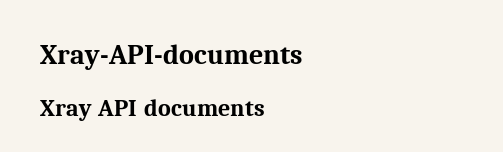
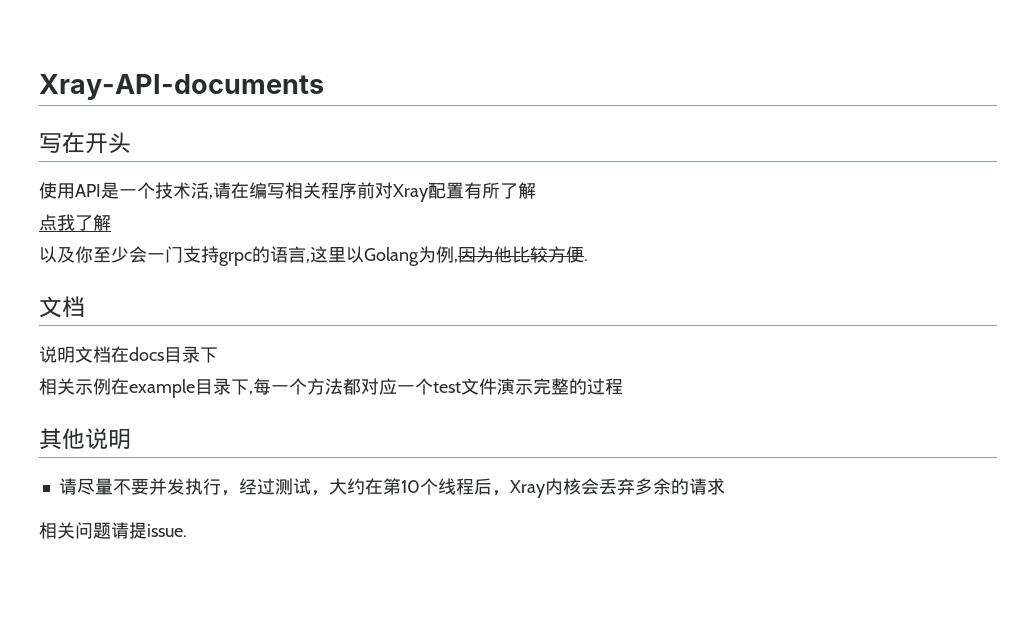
[40,99,265,121] Xray API documents -> [39,132,131,154] [39,182,536,202] [39,214,111,231] [39,246,588,266] [39,296,85,318] [39,346,218,363] [39,378,623,398] [39,428,131,450] [58,478,725,498] [39,522,187,539] 写在开头 // 使用API是一个技术活,请在编写相关程序前对Xray配置有所了解 // 点我了解 // 以及你至少会一门支持grpc的语言,这里以Golang为例,因为他比较方便. // 文档 // 说明文档在docs目录下 // 相关示例在example目录下,每一个方法都对应一个test文件演示完整的过程 // 其他说明 // 请尽量不要并发执行，经过测试，大约在第10个线程后，Xray内核会丢弃多余的请求 // 相关问题请提issue.

